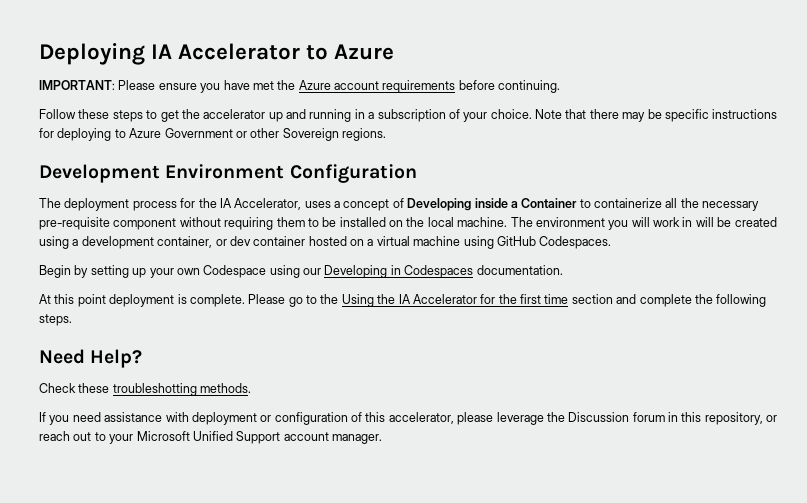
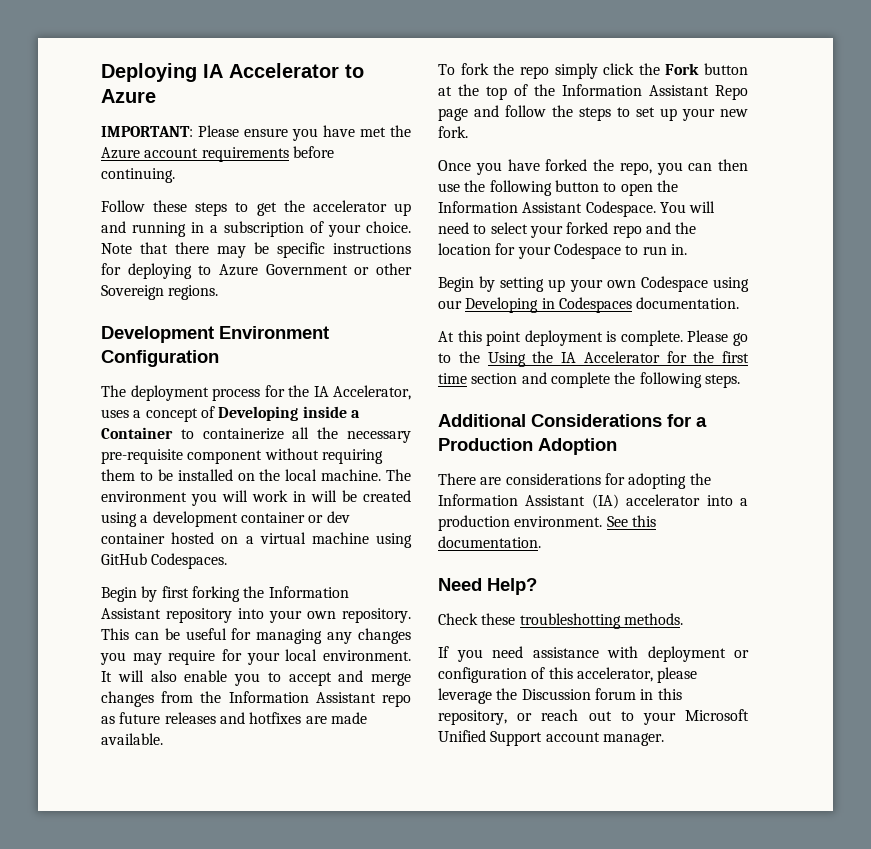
[157,236,213,248] container, -> [240,512,305,523] container
(612, 242) none -> [101,586,349,602] [101,608,411,623] [101,628,411,644] [100,649,411,665] [101,670,411,686] [101,691,411,707] [101,712,367,724] [101,733,163,745] [438,63,748,79] [438,84,748,100] [438,105,748,121] [438,126,468,138] [438,159,748,175] [438,180,678,196] [438,201,716,217] [438,222,697,238] [438,243,687,259] // Begin by first forking the Information Assistant repository into your own repository. This can be useful for managing any changes you may require for your local environment. It will also enable you to accept and merge changes from the Information Assistant repo as future releases and hotfixes are made available. // To fork the repo simply click the Fork button at the top of the Information Assistant Repo page and follow the steps to set up your new fork. // Once you have forked the repo, you can then use the following button to open the Information Assistant Codespace. You will need to select your forked repo and the location for your Codespace to run in.
(72, 320) none -> [438,414,707,427] [438,438,617,455] [438,473,711,489] [438,494,748,509] [438,515,656,531] [438,536,541,548] // Additional Considerations for a Production Adoption // There are considerations for adopting the Information Assistant (IA) accelerator into a production environment. See this documentation.

